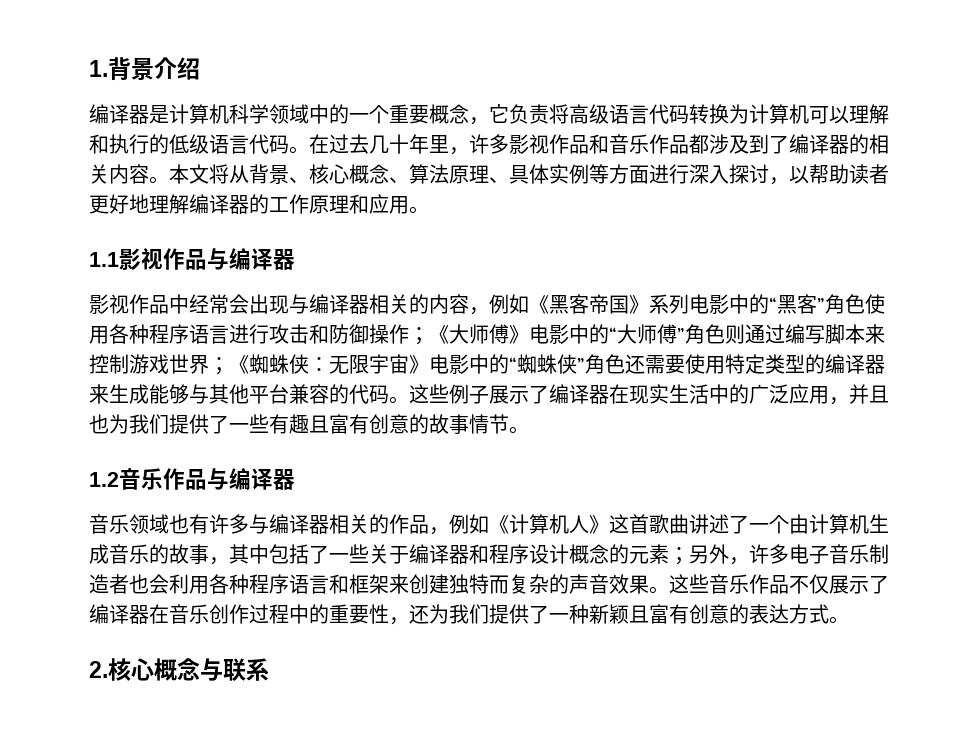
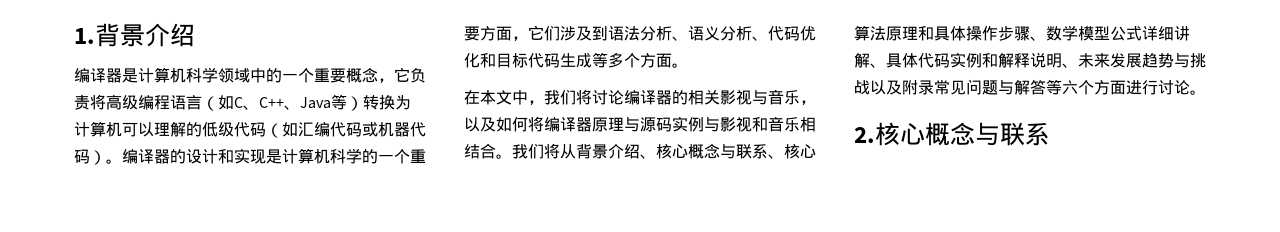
[609,104,689,124] 语言代码 -> [138,94,363,111] 编程语言（如C、C++、Java等）
[89,134,889,155] [89,164,209,184] 和执行的低级语言代码。在过去几十年里，许多影视作品和音乐作品都涉及到了编译器的相关内容。本文 -> [186,122,426,138] [74,148,426,165] [464,25,816,41] [464,52,688,68] [464,89,816,105] [464,116,816,132] [464,143,544,159] 的低级代码（如汇编代码或机器代码）。编译器的设计和实现是计算机科学的一个重要方面，它们涉及到语法分析、语义分析、代码优化和目标代码生成等多个方面。 // 在本文中，我们将讨论编译器的相关影视与音乐，以及如何将编译器原理与源码实例与影视和音乐相结合。我们
(289, 174) none -> [608,144,640,159] 介绍
[389,164,889,185] [89,194,429,214] [89,248,295,270] [89,294,885,315] [89,324,885,345] [89,354,885,375] [89,384,889,405] [89,414,529,434] [89,468,295,490] [89,514,889,535] [89,544,889,565] [89,574,889,594] [89,604,829,625] 、算法原理、具体实例等方面进行深入探讨，以帮助读者更好地理解编译器的工作原理和应用。 // 1.1影视作品与编译器 // 影视作品中经常会出现与编译器相关的内容，例如《黑客帝国》系列电影中的“黑客”角色使用各种程序语言进行攻击和防御操作；《大师傅》电影中的“大师傅”角色则通过编写脚本来控制游戏世界；《蜘蛛侠：无限宇宙》电影中的“蜘蛛侠”角色还需要使用特定类型的编译器来生成能够与其他平台兼容的代码。这些例子展示了编译器在现实生活中的广泛应用，并且也为我们提供了一些有趣且富有创意的故事情节。 // 1.2音乐作品与编译器 // 音乐领域也有许多与编译器相关的作品，例如《计算机人》这首歌曲讲述了一个由计算机生成音乐的故事，其中包括了一些关于编译器和程序设计概念的元素；另外，许多电子音乐制造者也会利用各种程序语言和框架来创建独特而复杂的声音效果。这些音乐作品不仅展示了编译器在音乐创作过程中的重要性，还为我们提供了一种新颖且富有创意的表达方式 -> [720,144,816,159] [854,25,1190,41] [854,52,1206,68] [854,79,1190,95] 与联系、核心算法原理和具体操作步骤、数学模型公式详细讲解、具体代码实例和解释说明、未来发展趋势与挑战以及附录常见问题与解答等六个方面进行讨论

